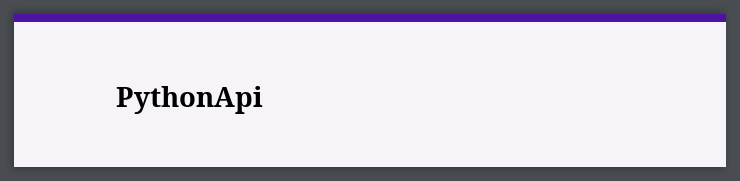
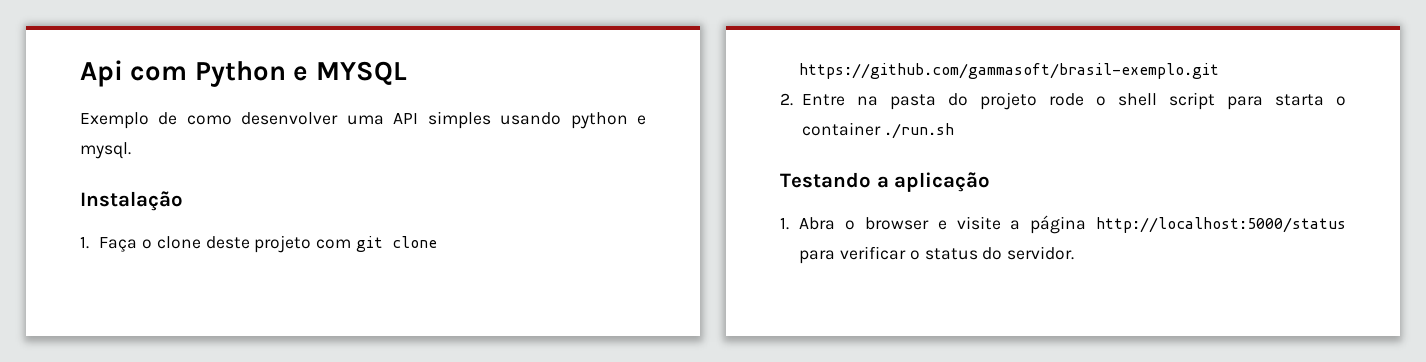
[116,86,263,114] PythonApi -> [80,60,407,87] [80,111,647,129] [80,142,131,159] [80,191,183,211] [80,235,437,253] [799,63,1220,79] [780,92,1346,110] [801,122,955,139] [780,172,991,192] [780,215,1346,234] [799,246,1075,264] Api com Python e MYSQL // Exemplo de como desenvolver uma API simples usando python e mysql. // Instalação // 1. Faça o clone deste projeto com git clone https://github.com/gammasoft/brasil-exemplo.git // 2. Entre na pasta do projeto rode o shell script para starta o container ./run.sh // Testando a aplicação // 1. Abra o browser e visite a página http://localhost:5000/status para verificar o status do servidor.

